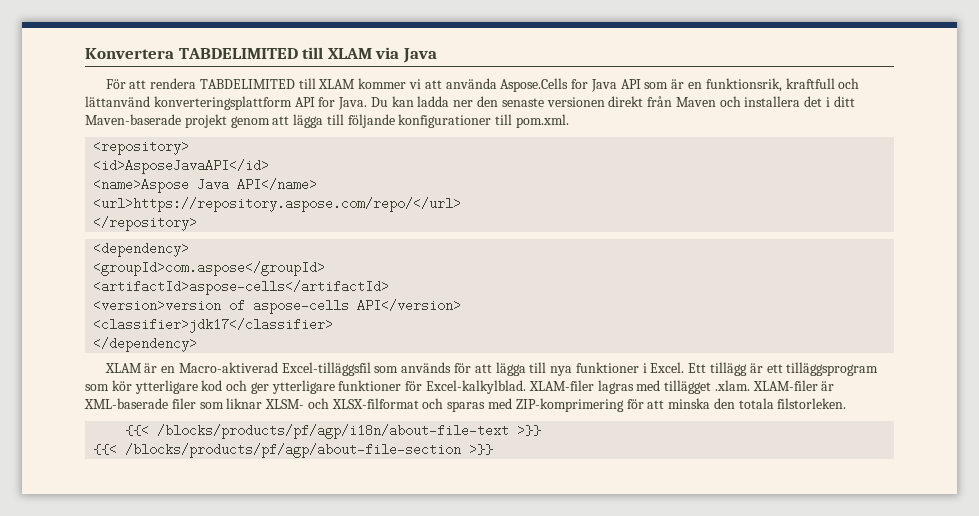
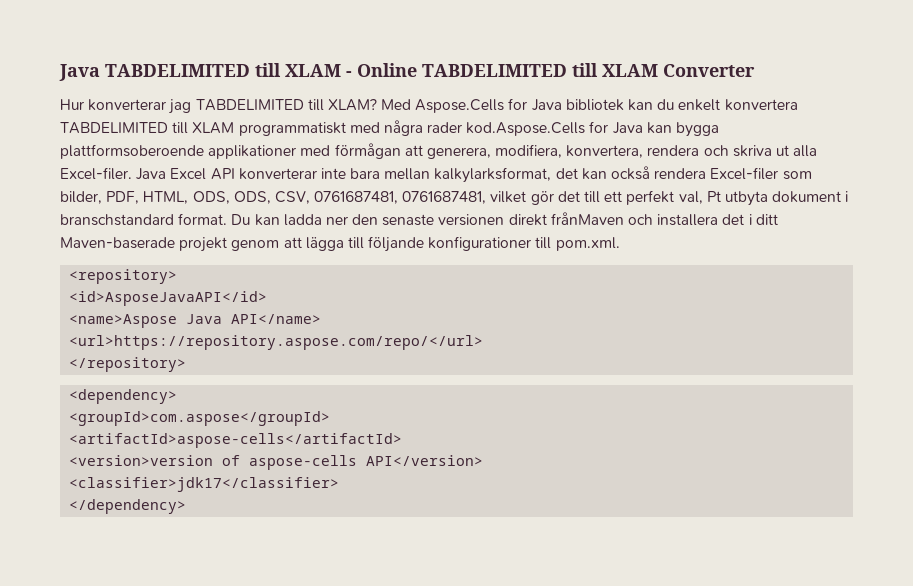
[85,47,437,63] [105,78,860,92] [85,96,368,110] Konvertera TABDELIMITED till XLAM via Java // För att rendera TABDELIMITED till XLAM kommer vi att använda Aspose.Cells for Java API som är en funktionsrik, kraftfull och lättanvänd konverteringsplattform API for Java. -> [59,63,755,81] [60,98,798,114] [60,120,720,137] [60,143,818,159] [60,166,812,183] [60,190,849,206] [60,213,228,226] Java TABDELIMITED till XLAM - Online TABDELIMITED till XLAM Converter // Hur konverterar jag TABDELIMITED till XLAM? Med Aspose.Cells for Java bibliotek kan du enkelt konvertera TABDELIMITED till XLAM programmatiskt med några rader kod.Aspose.Cells for Java kan bygga plattformsoberoende applikationer med förmågan att generera, modifiera, konvertera, rendera och skriva ut alla Excel-filer. Java Excel API konverterar inte bara mellan kalkylarksformat, det kan också rendera Excel-filer som bilder, PDF, HTML, ODS, ODS, CSV, 0761687481, 0761687481, vilket gör det till ett perfekt val, Pt utbyta dokument i branschstandard format.
[647,96,716,107] från Maven -> [550,212,624,225] frånMaven
[104,362,879,376] [85,380,835,394] [84,398,847,412] [125,424,542,439] [93,443,494,458] // XLAM är en Macro-aktiverad Excel-tilläggsfil som används för att lägga till nya funktioner i Excel. Ett tillägg är ett tilläggsprogram som kör ytterligare kod och ger ytterligare funktioner för Excel-kalkylblad. XLAM-filer lagras med tillägget .xlam. XLAM-filer är XML-baserade filer som liknar XLSM- och XLSX-filformat och sparas med ZIP-komprimering för att minska den totala filstorleken. // {{< /blocks/products/pf/agp/i18n/about-file-text >}} // {{< /blocks/products/pf/agp/about-file-section >}} -> (187, 506) none

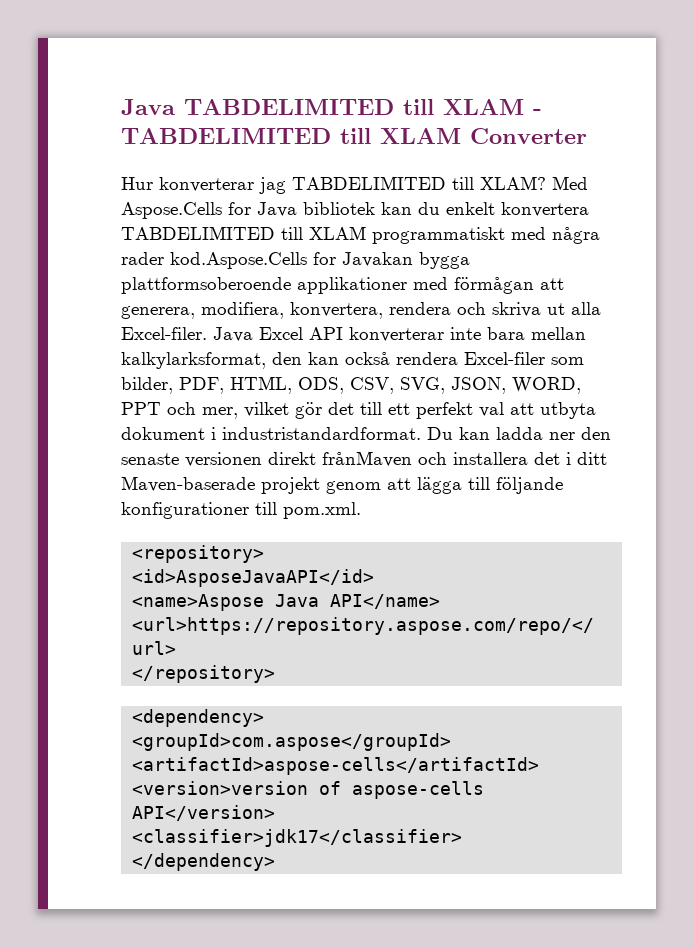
[357,63,417,77] Online -> (542, 112) none
[612,122,672,134] Java kan -> [342,252,413,267] Javakan
[555,168,578,179] det -> [272,352,302,365] den
[233,191,487,204] ODS, CSV, 0761687481, 0761687481, -> [350,377,581,394] [121,402,238,419] CSV, SVG, JSON, WORD, PPT och mer,
[678,191,721,204] val, Pt -> [479,402,534,417] val att
[60,213,228,226] branschstandard format. -> [222,427,421,440] industristandardformat.

